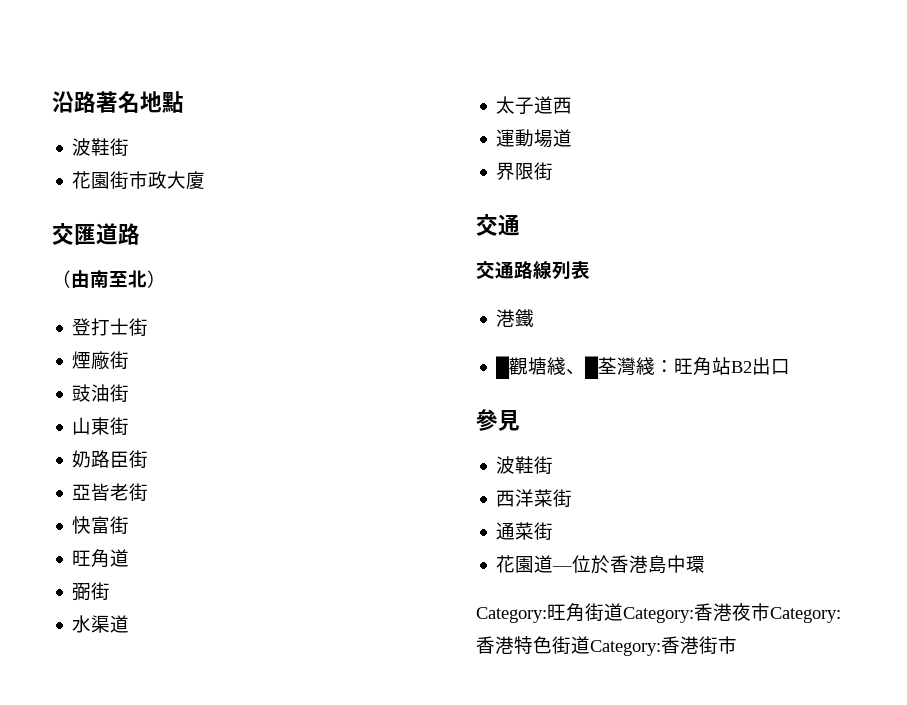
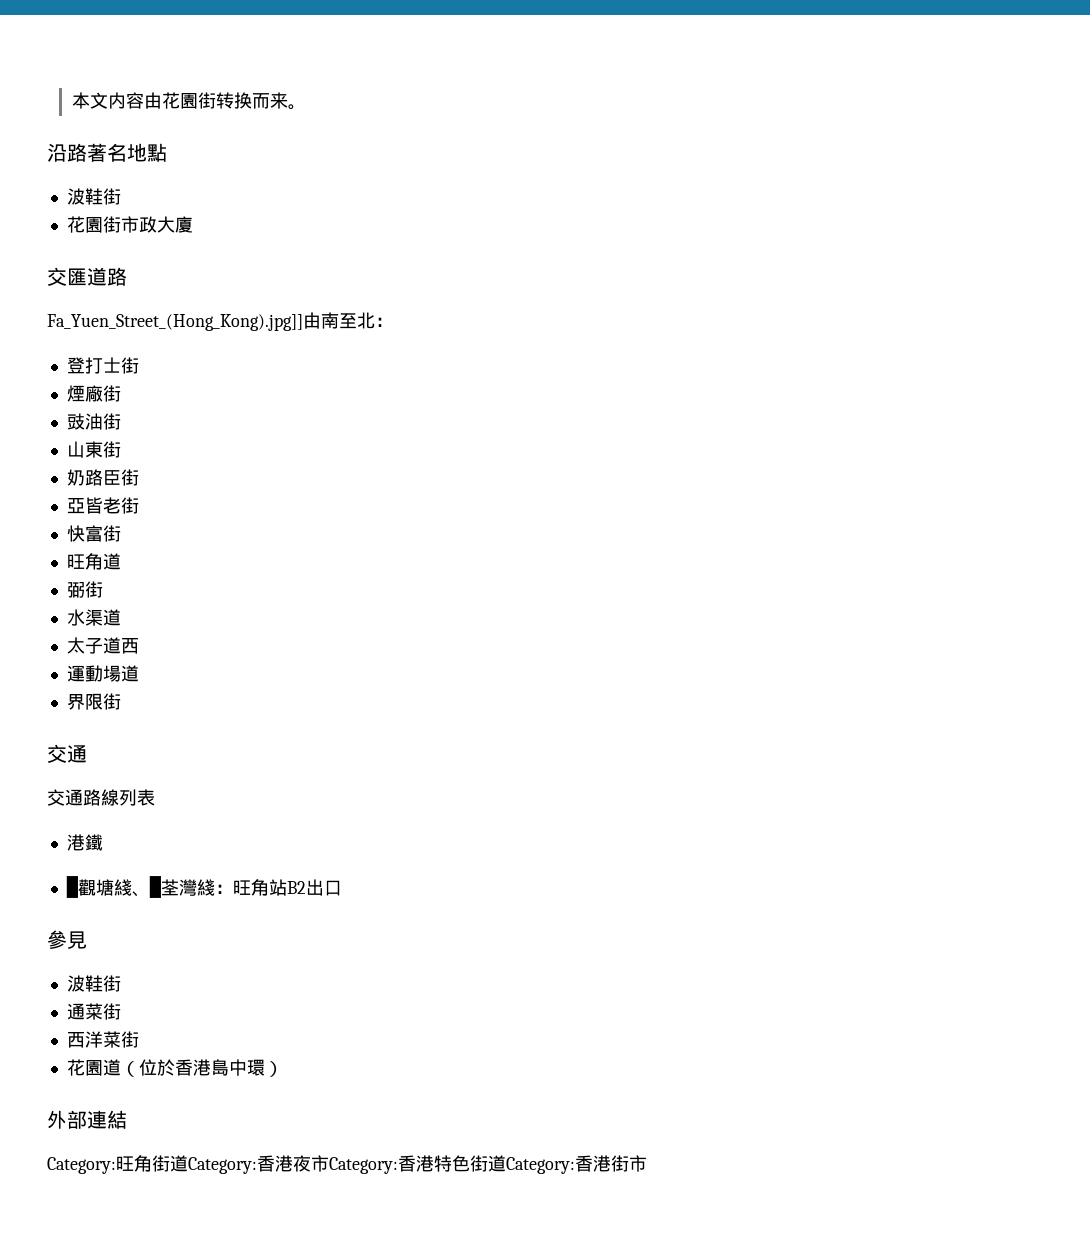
(52, 102) none -> [71,92,306,110] 本文内容由花園街转换而来。 //
[52,270,71,288] （ -> [47,314,303,331] Fa_Yuen_Street_(Hong_Kong).jpg]]
[147,270,166,288] ） -> [375,317,393,327] ：
[496,489,573,507] [496,522,516,540] 西洋菜街 // 通 -> [66,1003,121,1020] [66,1031,103,1048] 通菜街 // 西洋
[552,566,573,571] — -> [120,1061,139,1077] （
(706, 564) none -> [264,1061,283,1077] [47,1110,127,1129] ） // 外部連結

